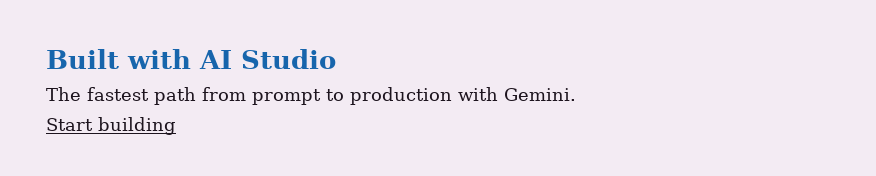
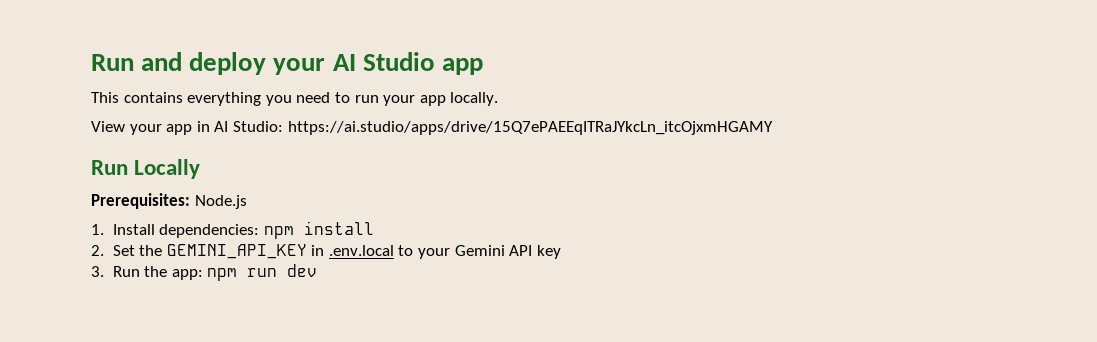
[46,49,336,69] [46,87,576,105] [46,117,176,135] Built with AI Studio // The fastest path from prompt to production with Gemini. // Start building -> [91,52,483,75] [91,92,499,106] [91,121,773,135] [91,159,201,179] [91,193,247,209] [91,221,374,239] [91,244,561,259] [91,264,318,281] Run and deploy your AI Studio app // This contains everything you need to run your app locally. // View your app in AI Studio: https://ai.studio/apps/drive/15Q7ePAEEqITRaJYkcLn_itcOjxmHGAMY // Run Locally // Prerequisites: Node.js // 1. Install dependencies: npm install // 2. Set the GEMINI_API_KEY in .env.local to your Gemini API key // 3. Run the app: npm run dev

